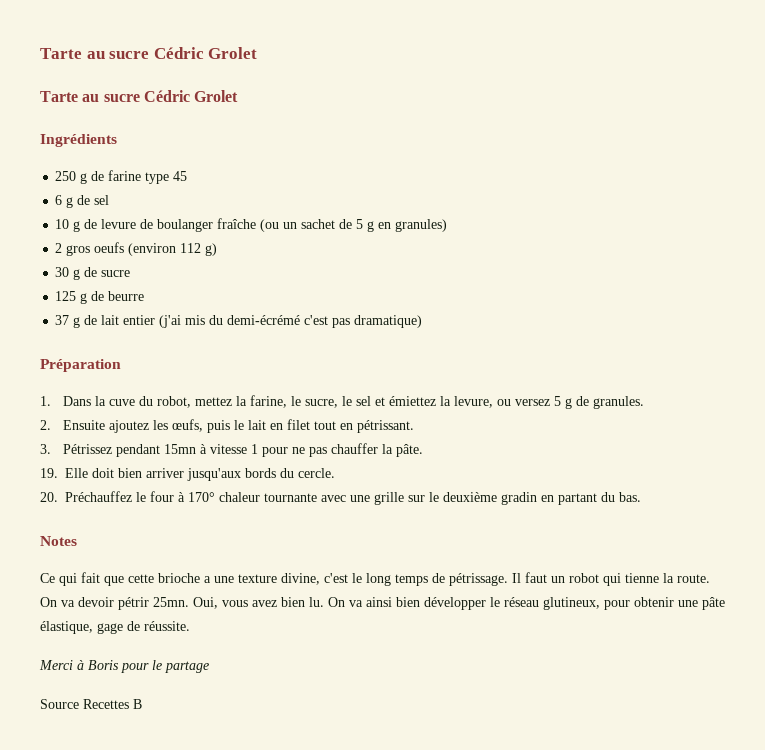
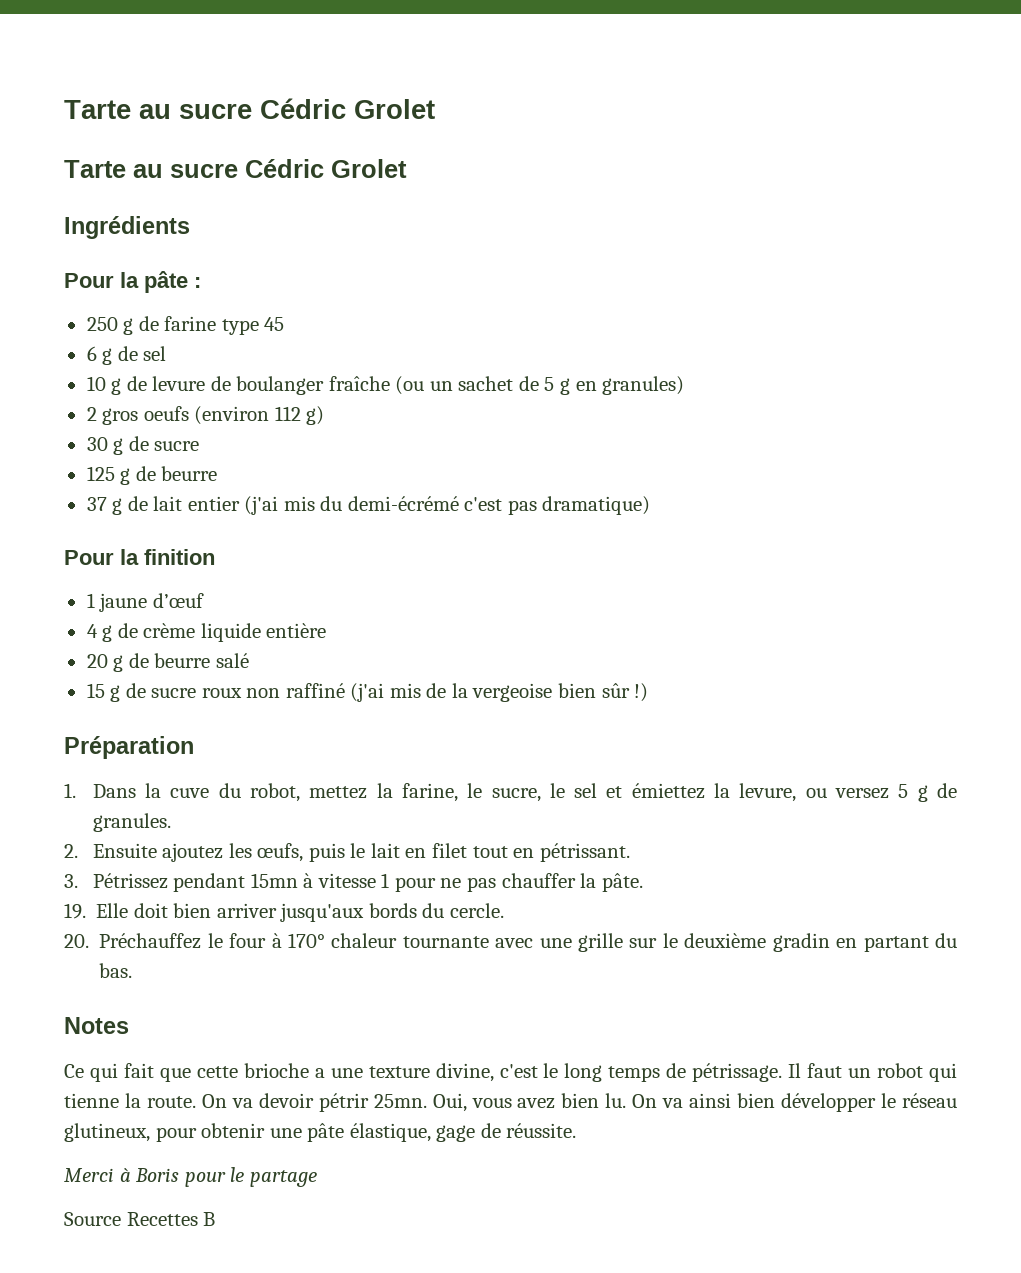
(117, 140) none -> [64,271,201,293] // Pour la pâte :
(423, 321) none -> [64,549,215,565] [86,593,204,612] [86,623,327,642] [86,653,249,672] [86,683,649,702] // Pour la finition // 1 jaune d’œuf // 4 g de crème liquide entière // 20 g de beurre salé // 15 g de sucre roux non raffiné (j'ai mis de la vergeoise bien sûr !)

